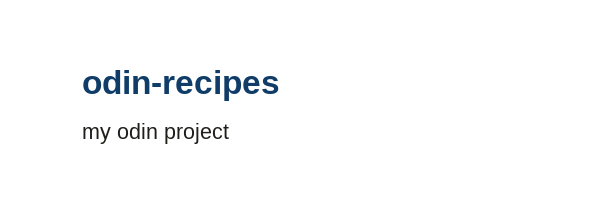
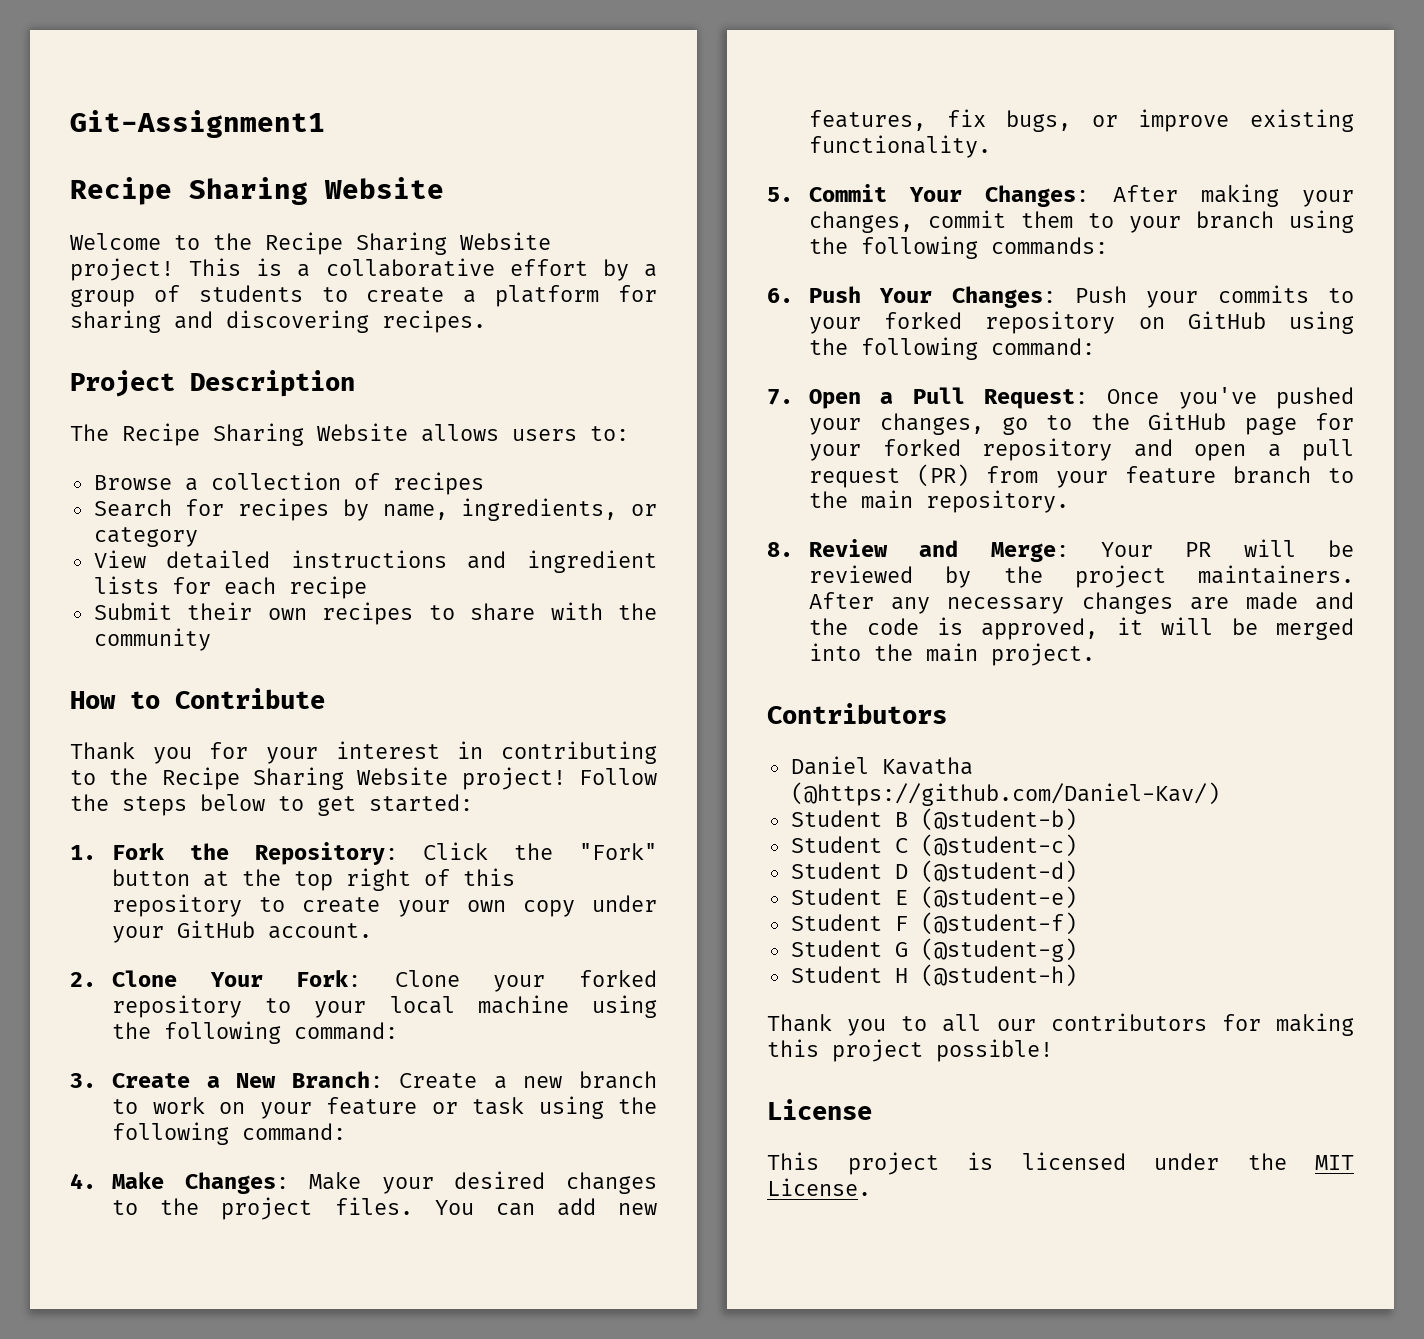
[82,70,280,101] [82,123,229,144] odin-recipes // my odin project -> [70,110,325,138] [70,177,444,205] [70,232,551,255] [70,258,657,281] [70,285,657,307] [70,310,486,333] [70,370,355,397] [70,423,629,446] [93,472,484,495] [93,498,658,521] [93,527,198,547] [93,550,657,573] [93,576,367,599] [93,602,658,625] [93,628,211,651] [70,688,325,709] [70,741,657,764] [70,767,657,790] [70,794,473,816] [70,842,657,865] [112,868,516,891] [112,894,658,917] [112,920,373,943] [70,970,657,992] [112,995,658,1018] [112,1021,399,1044] [70,1071,657,1089] [112,1096,657,1119] [112,1122,347,1145] [70,1171,657,1194] [112,1197,657,1220] [809,109,1354,132] [809,135,992,158] [767,184,1354,207] [809,210,1354,233] [809,236,1109,259] [767,285,1354,308] [809,311,1354,334] [809,337,1096,360] [767,387,1354,409] [809,412,1354,435] [809,438,1354,461] [809,464,1354,488] [809,490,1070,513] [767,539,1354,562] [809,565,1354,588] [809,592,1354,614] [809,617,1354,640] [809,643,1096,666] [767,703,947,724] [790,756,973,775] [790,782,1220,806] [790,808,1077,831] [790,834,1077,857] [790,860,1077,883] [790,886,1077,909] [790,912,1077,935] [790,938,1077,962] [790,964,1077,987] [767,1013,1354,1036] [767,1039,1053,1062] [767,1099,872,1120] [767,1152,1354,1175] [767,1178,871,1196] Git-Assignment1 // Recipe Sharing Website // Welcome to the Recipe Sharing Website project! This is a collaborative effort by a group of students to create a platform for sharing and discovering recipes. // Project Description // The Recipe Sharing Website allows users to: // Browse a collection of recipes // Search for recipes by name, ingredients, or category // View detailed instructions and ingredient lists for each recipe // Submit their own recipes to share with the community // How to Contribute // Thank you for your interest in contributing to the Recipe Sharing Website project! Follow the steps below to get started: // 1. Fork the Repository: Click the "Fork" button at the top right of this repository to create your own copy under your GitHub account. // 2. Clone Your Fork: Clone your forked repository to your local machine using the following command: // 3. Create a New Branch: Create a new branch to work on your feature or task using the following command: // 4. Make Changes: Make your desired changes to the project files. You can add new features, fix bugs, or improve existing functionality. // 5. Commit Your Changes: After making your changes, commit them to your branch using the following commands: // 6. Push Your Changes: Push your commits to your forked repository on GitHub using the following command: // 7. Open a Pull Request: Once you've pushed your changes, go to the GitHub page for your forked repository and open a pull request (PR) from your feature branch to the main repository. // 8. Review and Merge: Your PR will be reviewed by the project maintainers. After any necessary changes are made and the code is approved, it will be merged into the main project. // Contributors // Daniel Kavatha (@https://github.com/Daniel-Kav/) // Student B (@student-b) // Student C (@student-c) // Student D (@student-d) // Student E (@student-e) // Student F (@student-f) // Student G (@student-g) // Student H (@student-h) // Thank you to all our contributors for making this project possible! // License // This project is licensed under the MIT License.

